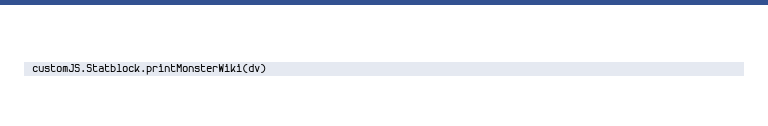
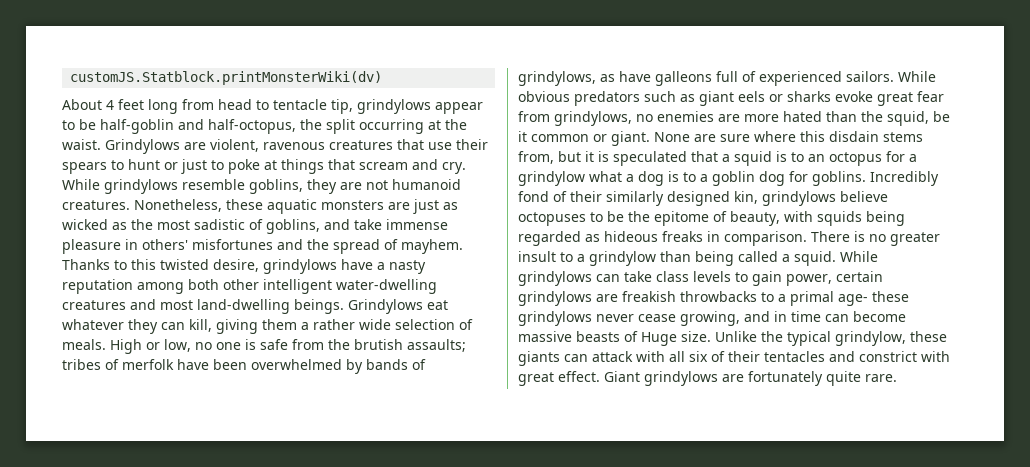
(266, 69) none -> [62,99,483,114] [62,119,467,134] [62,139,488,154] [62,159,466,174] [62,179,461,194] [62,199,458,214] [62,219,448,234] [62,239,463,254] [62,259,426,274] [62,279,437,294] [62,299,448,314] [62,319,473,334] [62,339,466,354] [62,359,426,374] [518,71,936,86] [518,91,944,106] [518,111,950,126] [518,131,923,146] [518,151,917,166] [518,171,939,186] [518,191,888,206] [518,211,905,226] [518,231,940,246] [518,251,878,266] [518,271,883,286] [518,291,909,306] [518,311,906,326] [518,331,947,346] [518,351,950,366] [518,371,897,386] // About 4 feet long from head to tentacle tip, grindylows appear to be half-goblin and half-octopus, the split occurring at the waist. Grindylows are violent, ravenous creatures that use their spears to hunt or just to poke at things that scream and cry. While grindylows resemble goblins, they are not humanoid creatures. Nonetheless, these aquatic monsters are just as wicked as the most sadistic of goblins, and take immense pleasure in others' misfortunes and the spread of mayhem. Thanks to this twisted desire, grindylows have a nasty reputation among both other intelligent water-dwelling creatures and most land-dwelling beings. Grindylows eat whatever they can kill, giving them a rather wide selection of meals. High or low, no one is safe from the brutish assaults; tribes of merfolk have been overwhelmed by bands of grindylows, as have galleons full of experienced sailors. While obvious predators such as giant eels or sharks evoke great fear from grindylows, no enemies are more hated than the squid, be it common or giant. None are sure where this disdain stems from, but it is speculated that a squid is to an octopus for a grindylow what a dog is to a goblin dog for goblins. Incredibly fond of their similarly designed kin, grindylows believe octopuses to be the epitome of beauty, with squids being regarded as hideous freaks in comparison. There is no greater insult to a grindylow than being called a squid. While grindylows can take class levels to gain power, certain grindylows are freakish throwbacks to a primal age- these grindylows never cease growing, and in time can become massive beasts of Huge size. Unlike the typical grindylow, these giants can attack with all six of their tentacles and constrict with great effect. Giant grindylows are fortunately quite rare.

